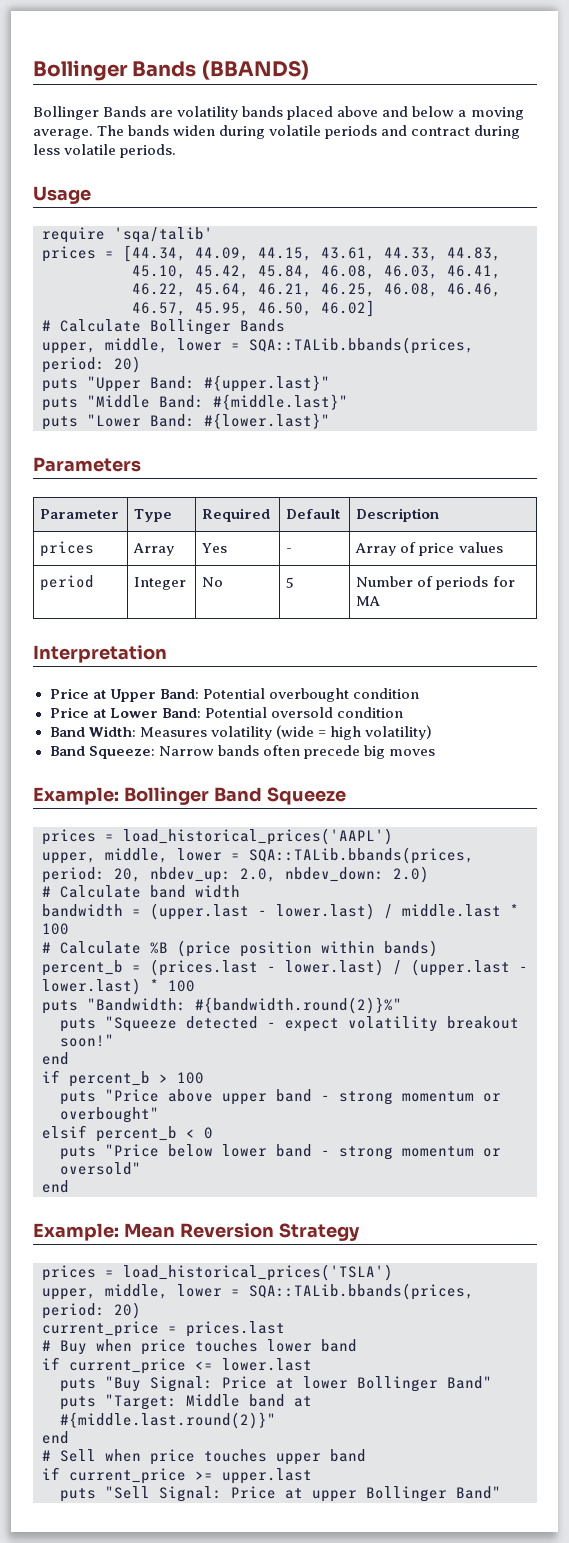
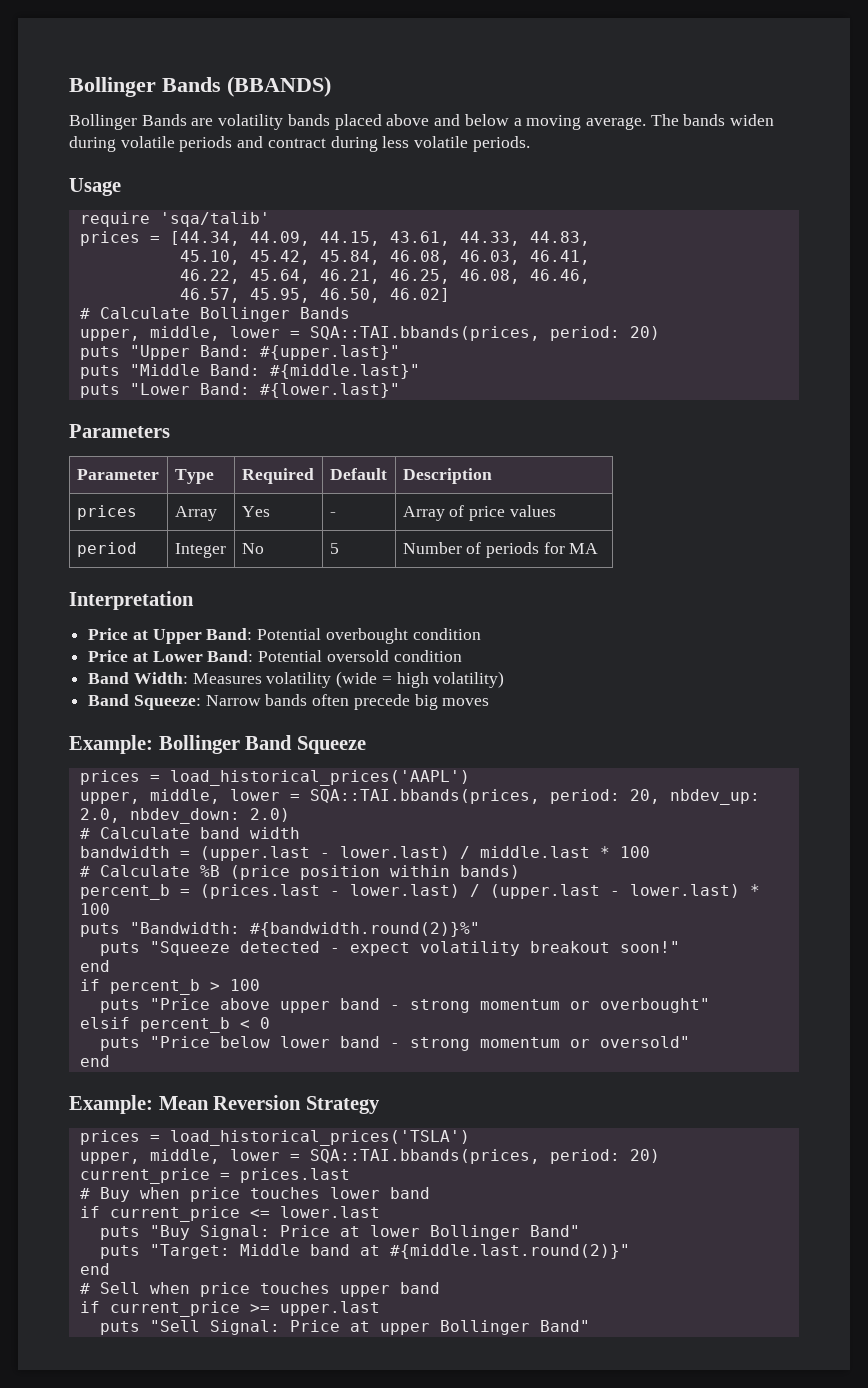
[249,337,474,354] SQA::TALib.bbands(prices, -> [309,326,540,341] SQA::TAI.bbands(prices,
[249,847,474,864] SQA::TALib.bbands(prices, -> [309,789,540,804] SQA::TAI.bbands(prices,
[249,1283,474,1300] SQA::TALib.bbands(prices, -> [309,1149,540,1164] SQA::TAI.bbands(prices,

